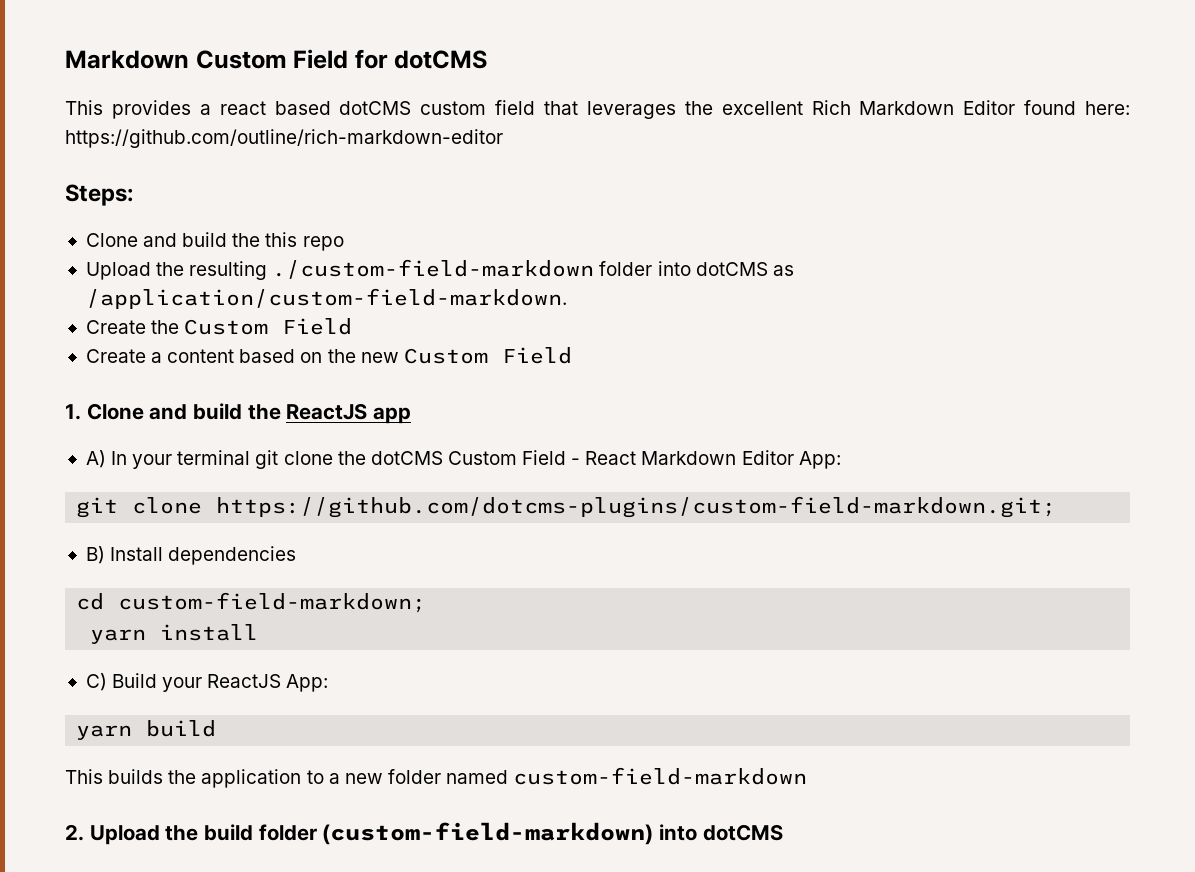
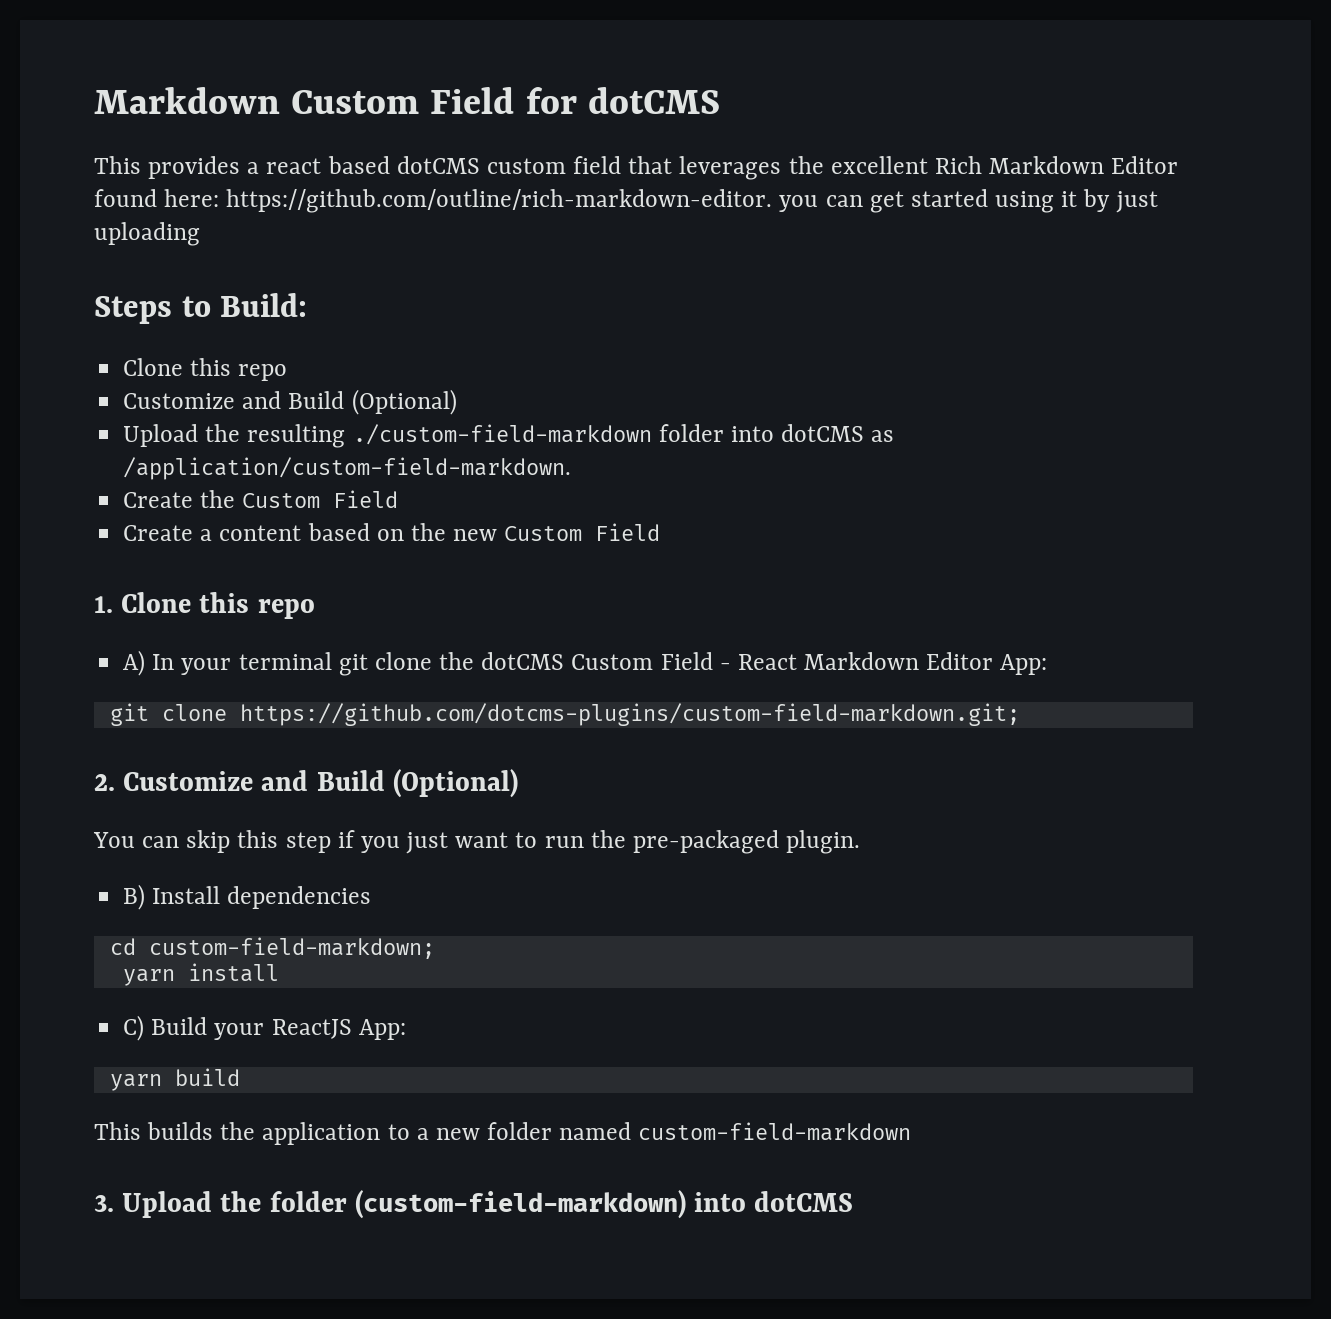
[65,129,503,148] [65,184,133,206] [85,232,344,251] https://github.com/outline/rich-markdown-editor // Steps: // Clone and build the this repo -> [226,189,1158,213] [94,222,200,246] [94,293,308,324] [123,358,288,381] [123,389,457,415] https://github.com/outline/rich-markdown-editor. you can get started using it by just uploading // Steps to Build: // Clone this repo // Customize and Build (Optional)
[149,403,412,424] and build the ReactJS app -> [199,592,315,619] this repo
(1057, 507) none -> [94,769,518,798] [93,830,861,854] // 2. Customize and Build (Optional) // You can skip this step if you just want to run the pre-packaged plugin.
[65,824,254,845] 2. Upload the build -> [94,1191,262,1218] 3. Upload the

